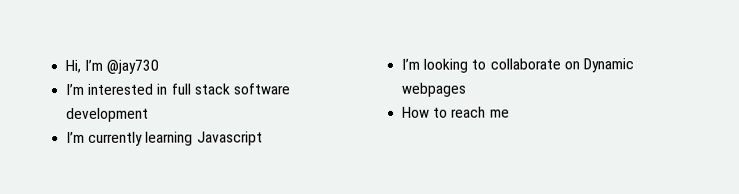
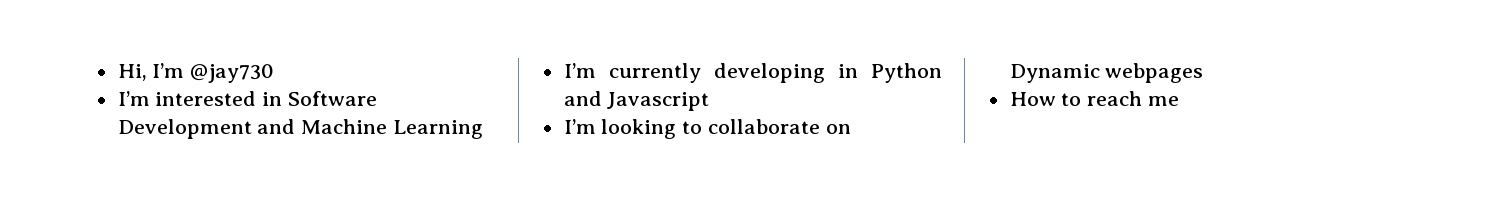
[170,83,290,95] [66,107,150,123] [66,131,194,146] full stack software development // I’m currently learning -> [288,91,378,106] [117,119,484,139] [563,63,942,83] [563,91,602,106] Software Development and Machine Learning // I’m currently developing in Python and

